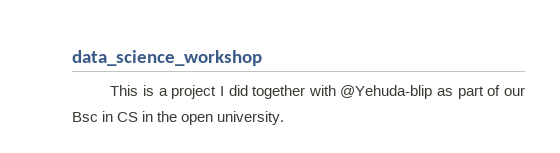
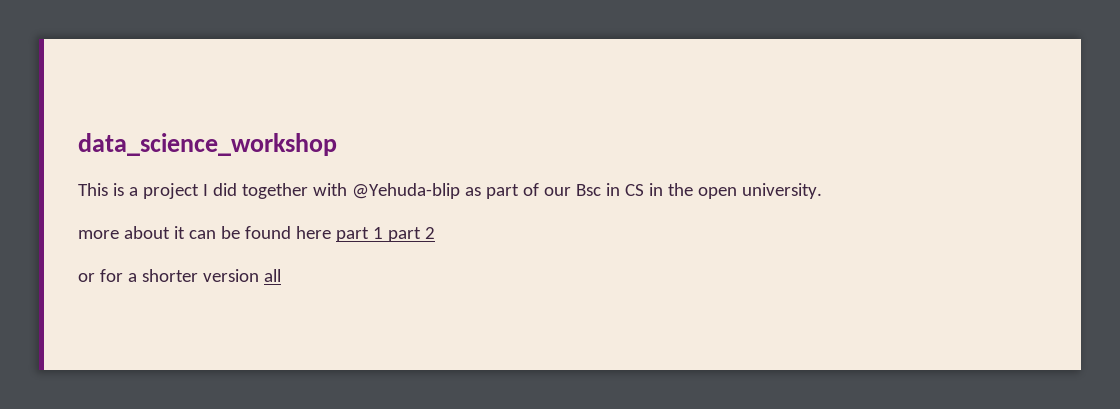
(285, 118) none -> [78,226,435,242] [78,269,281,282] // more about it can be found here part 1 part 2 // or for a shorter version all

